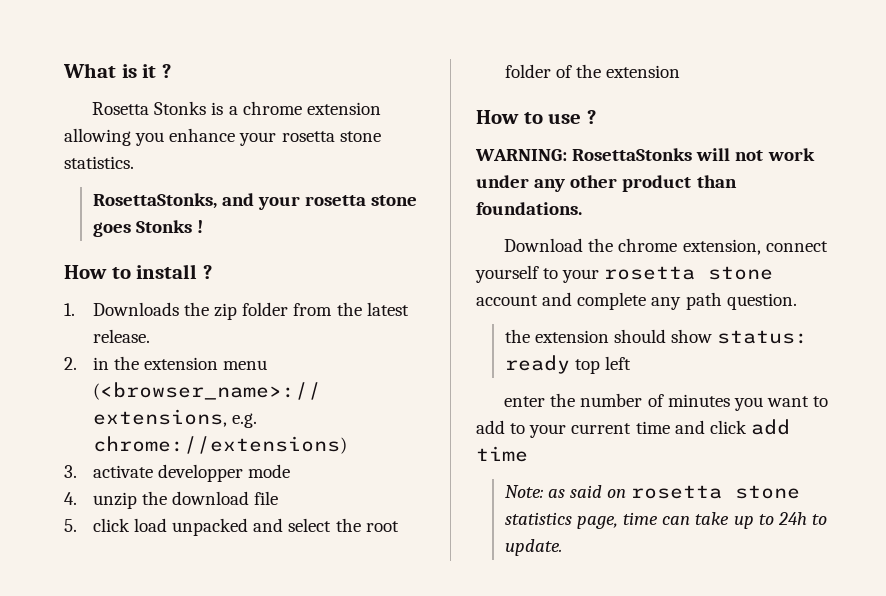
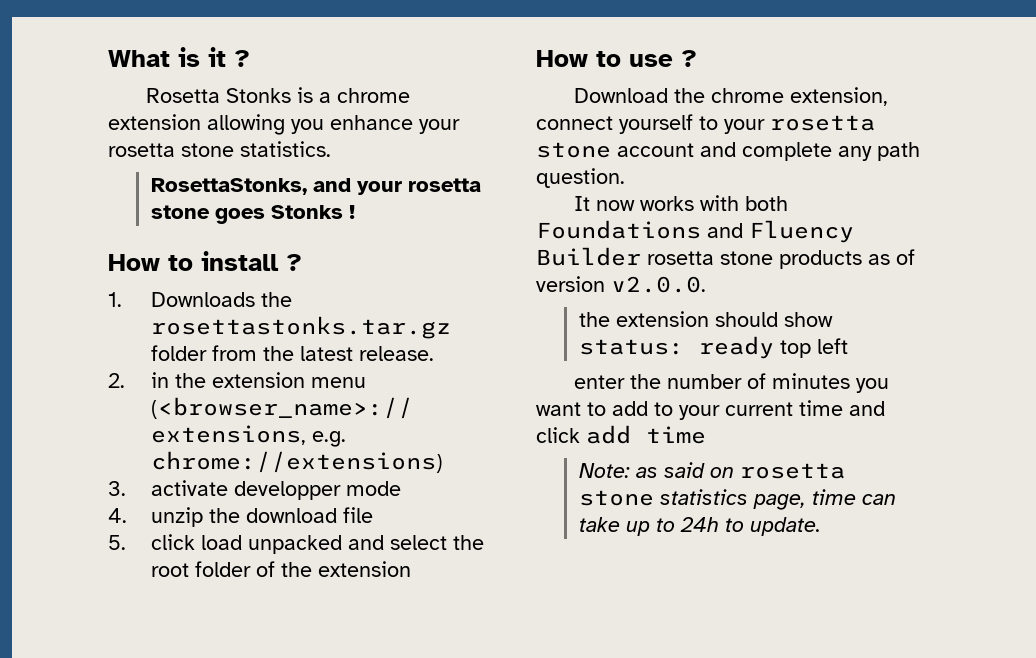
[214,303,238,320] zip -> [151,316,452,339] rosettastonks.tar.gz
[475,148,815,161] [476,175,737,192] [476,202,582,215] // WARNING: RosettaStonks will not work under any other product than foundations. -> (697, 58) none
(797, 301) none -> [574,195,789,211] [536,220,854,243] [536,247,915,269] [536,276,706,293] // It now works with both Foundations and Fluency Builder rosetta stone products as of version v2.0.0.

